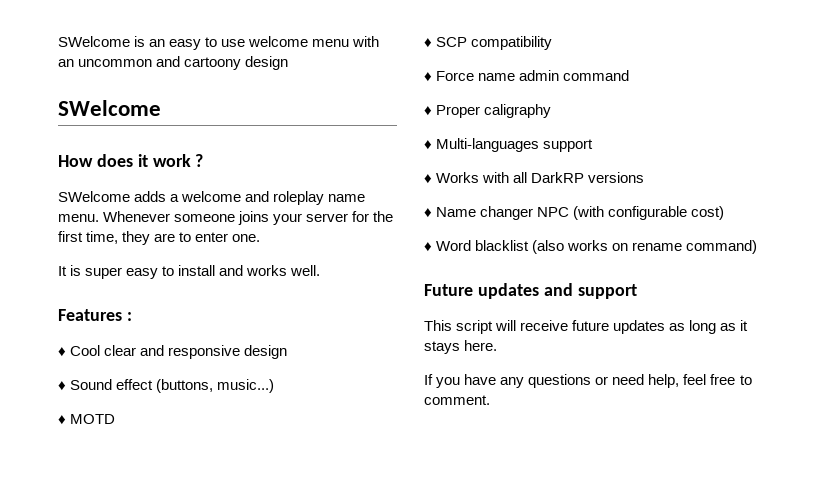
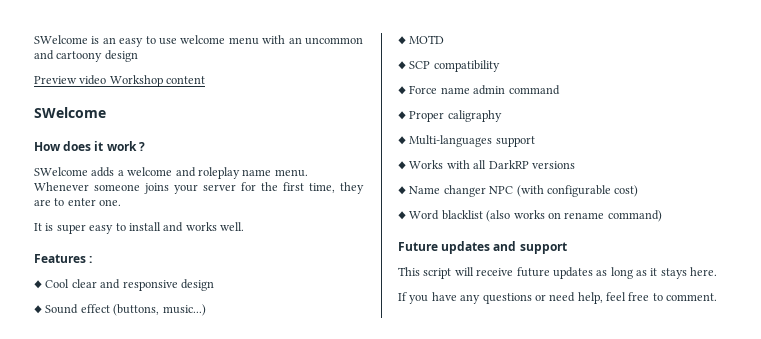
(289, 63) none -> [34,75,206,87] // Preview video Workshop content

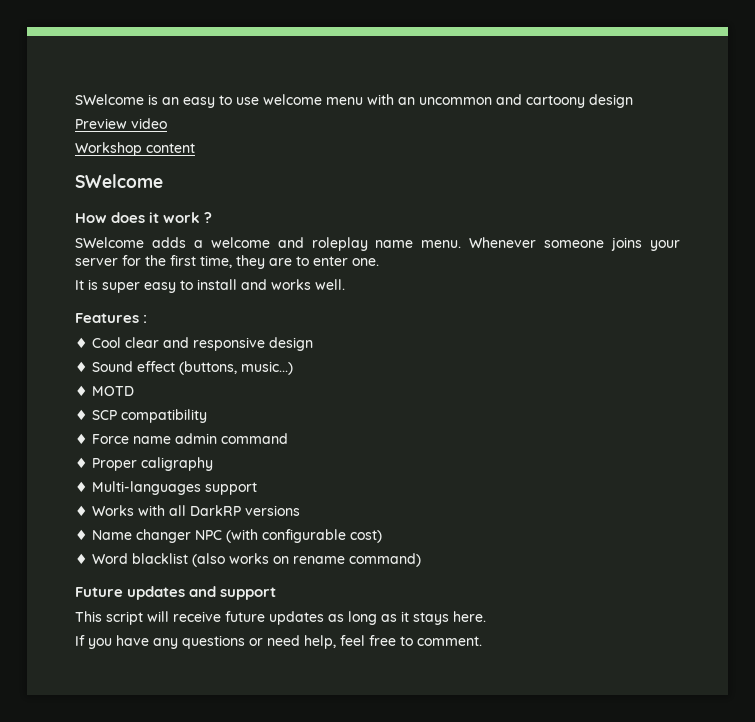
(107, 80) none -> (167, 123) //

